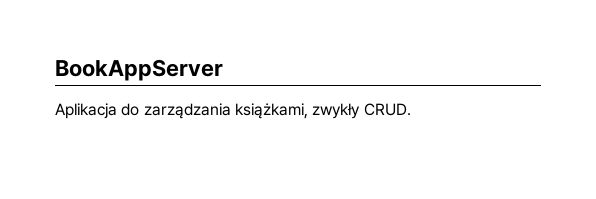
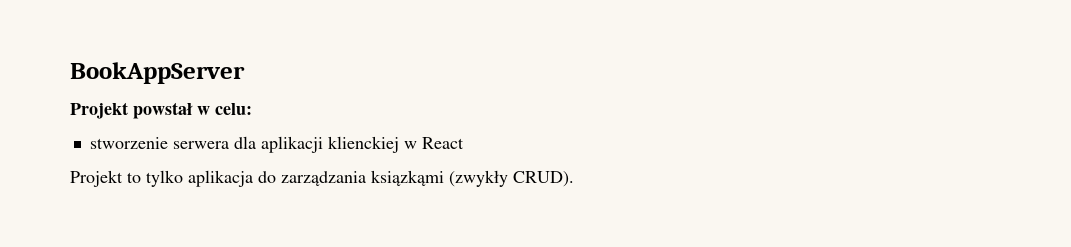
[55,103,411,119] Aplikacja do zarządzania książkami, zwykły CRUD. -> [70,102,252,119] [89,136,464,153] [70,170,574,187] Projekt powstał w celu: // stworzenie serwera dla aplikacji klienckiej w React // Projekt to tylko aplikacja do zarządzania ksiązkąmi (zwykły CRUD).

